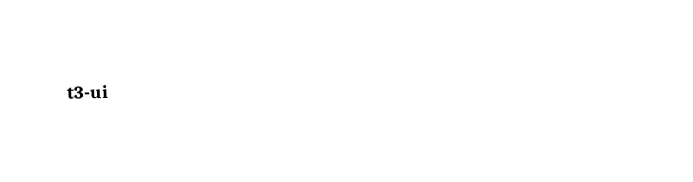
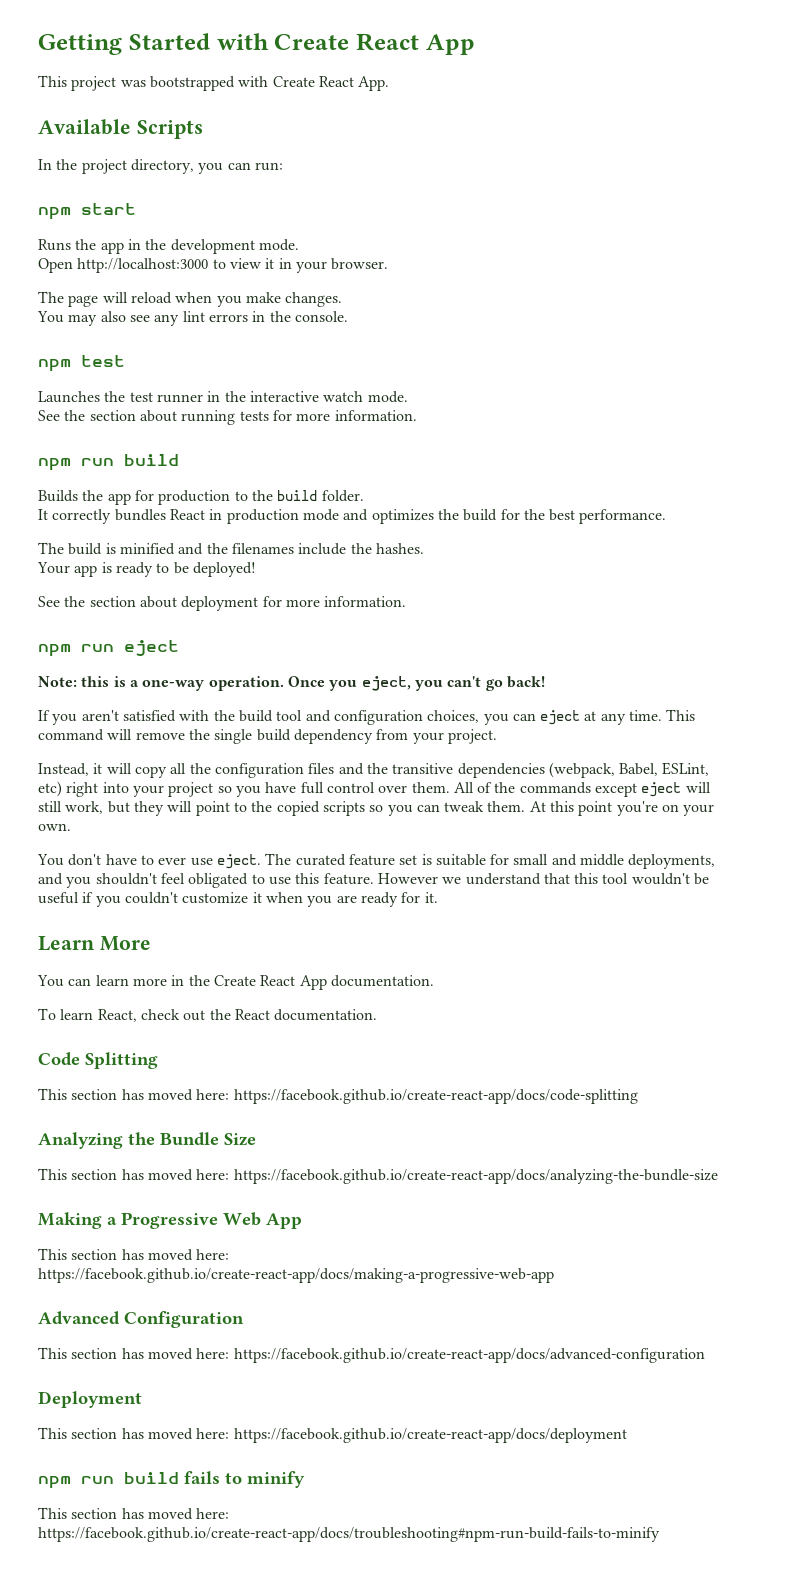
[66,84,109,99] t3-ui -> [38,33,475,55] [38,75,390,91] [38,119,203,139] [38,159,283,174] [38,203,136,220] [38,239,299,254] [38,258,389,273] [38,291,343,307] [37,311,348,326] [38,355,125,372] [38,391,408,403] [38,410,417,425] [38,454,179,471] [38,490,364,505] [38,509,667,524] [38,542,424,555] [37,562,256,577] [38,596,407,611] [38,640,179,657] [38,676,545,691] [38,709,696,725] [38,729,497,744] [38,762,710,778] [38,781,711,797] [38,801,715,816] [38,823,71,831] [37,853,716,869] [38,873,710,888] [38,892,438,907] [38,936,151,951] [37,975,434,990] [38,1008,378,1022] [38,1052,158,1069] [38,1088,638,1104] [38,1132,256,1149] [38,1168,718,1184] [38,1212,302,1229] [38,1248,230,1261] [38,1268,554,1283] [38,1311,244,1328] [38,1347,705,1363] [38,1391,142,1408] [38,1427,627,1443] [38,1471,305,1489] [38,1507,230,1520] [38,1527,660,1542] Getting Started with Create React App // This project was bootstrapped with Create React App. // Available Scripts // In the project directory, you can run: // npm start // Runs the app in the development mode. // Open http://localhost:3000 to view it in your browser. // The page will reload when you make changes. // You may also see any lint errors in the console. // npm test // Launches the test runner in the interactive watch mode. // See the section about running tests for more information. // npm run build // Builds the app for production to the build folder. // It correctly bundles React in production mode and optimizes the build for the best performance. // The build is minified and the filenames include the hashes. // Your app is ready to be deployed! // See the section about deployment for more information. // npm run eject // Note: this is a one-way operation. Once you eject, you can't go back! // If you aren't satisfied with the build tool and configuration choices, you can eject at any time. This command will remove the single build dependency from your project. // Instead, it will copy all the configuration files and the transitive dependencies (webpack, Babel, ESLint, etc) right into your project so you have full control over them. All of the commands except eject will still work, but they will point to the copied scripts so you can tweak them. At this point you're on your own. // You don't have to ever use eject. The curated feature set is suitable for small and middle deployments, and you shouldn't feel obligated to use this feature. However we understand that this tool wouldn't be useful if you couldn't customize it when you are ready for it. // Learn More // You can learn more in the Create React App documentation. // To learn React, check out the React documentation. // Code Splitting // This section has moved here: https://facebook.github.io/create-react-app/docs/code-splitting // Analyzing the Bundle Size // This section has moved here: https://facebook.github.io/create-react-app/docs/analyzing-the-bundle-size // Making a Progressive Web App // This section has moved here: https://facebook.github.io/create-react-app/docs/making-a-progressive-web-app // Advanced Configuration // This section has moved here: https://facebook.github.io/create-react-app/docs/advanced-configuration // Deployment // This section has moved here: https://facebook.github.io/create-react-app/docs/deployment // npm run build fails to minify // This section has moved here: https://facebook.github.io/create-react-app/docs/troubleshooting#npm-run-build-fails-to-minify

